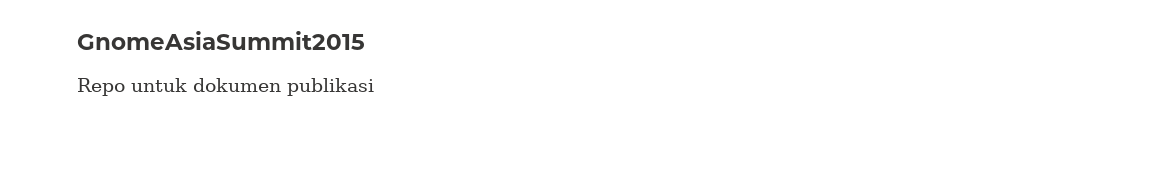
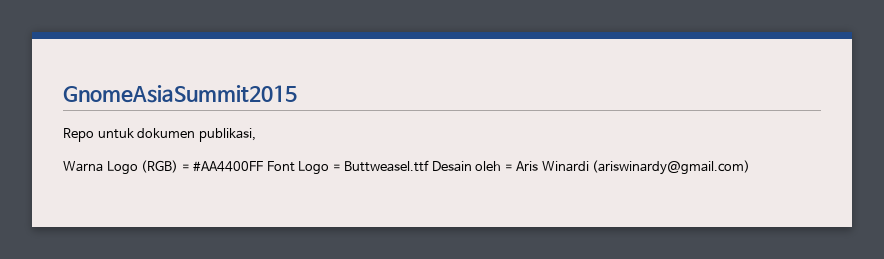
[287,78,374,96] publikasi -> [198,128,256,142] [63,160,751,175] publikasi, // Warna Logo (RGB) = #AA4400FF Font Logo = Buttweasel.ttf Desain oleh = Aris Winardi (ariswinardy@gmail.com)

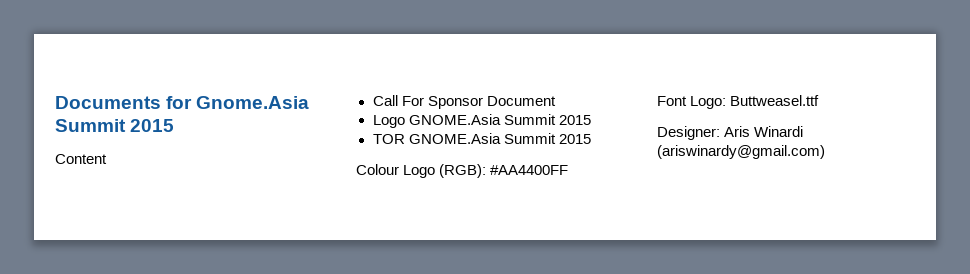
[63,85,297,103] [63,128,256,142] [63,160,513,175] GnomeAsiaSummit2015 // Repo untuk dokumen publikasi, // Warna Logo (RGB) = #AA4400FF Font Logo = Buttweasel.ttf Desain oleh = -> [55,96,310,109] [55,119,175,132] [55,154,107,164] [372,95,556,109] [372,114,591,128] [372,133,591,144] [356,164,569,178] [657,95,820,109] [657,126,720,140] Documents for Gnome.Asia Summit 2015 // Content // Call For Sponsor Document // Logo GNOME.Asia Summit 2015 // TOR GNOME.Asia Summit 2015 // Colour Logo (RGB): #AA4400FF // Font Logo: Buttweasel.ttf // Designer:

